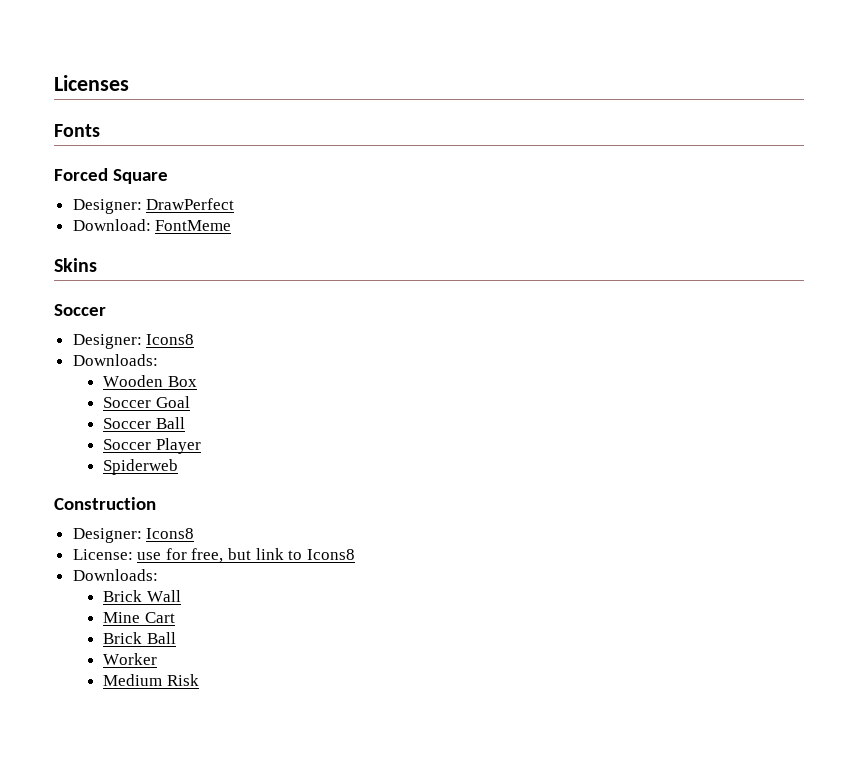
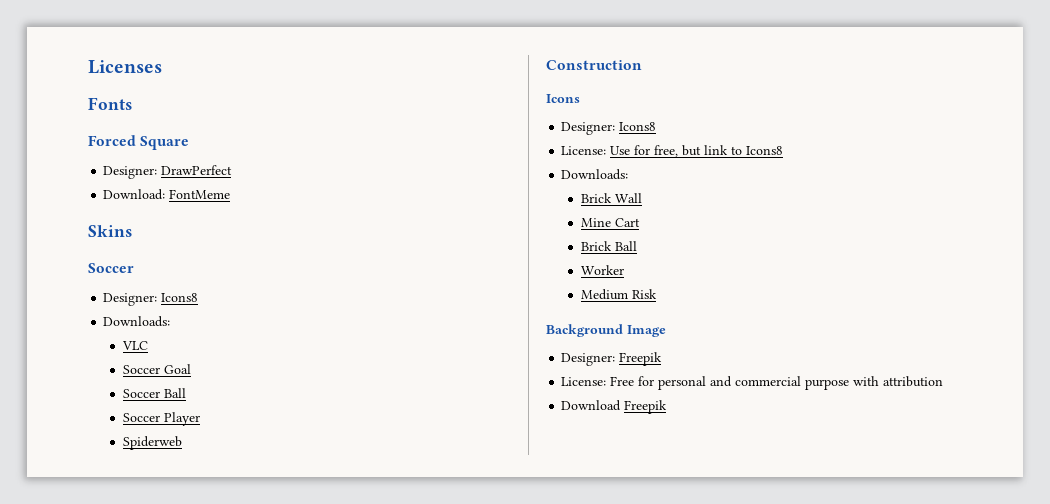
[103,375,198,387] Wooden Box -> [121,341,148,350] VLC
(156, 503) none -> [546,94,580,103] // Icons
[137,552,162,560] use -> [610,146,631,155] Use
(200, 680) none -> [546,324,666,337] [561,352,663,366] [561,376,944,390] [561,400,668,414] // Background Image // Designer: Freepik // License: Free for personal and commercial purpose with attribution // Download Freepik

